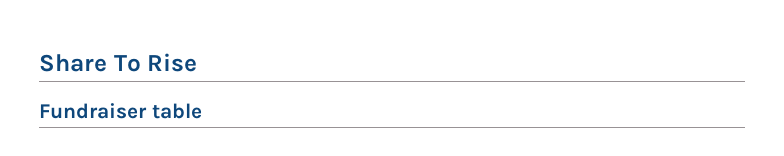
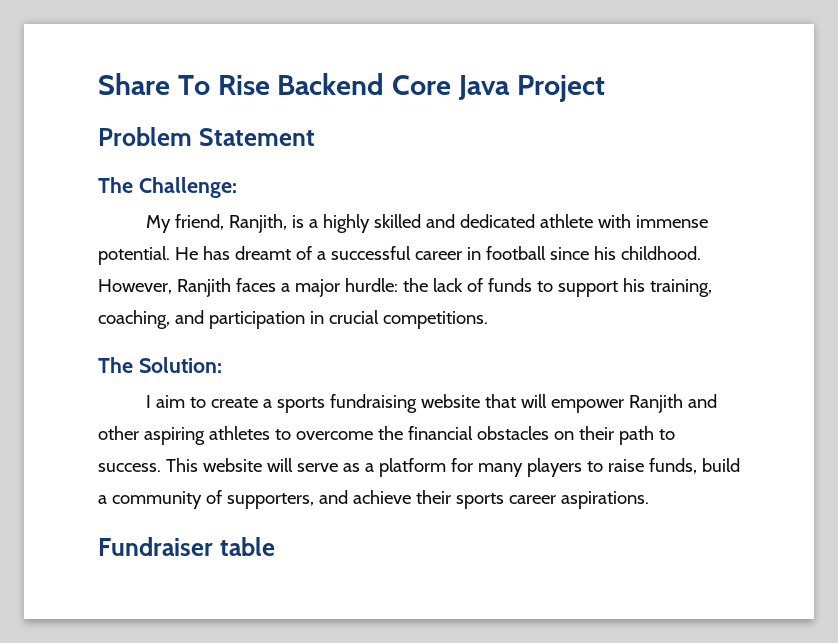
(198, 62) none -> [277,73,605,102] [98,127,315,146] [98,177,237,198] [145,214,708,233] [98,246,701,265] [98,278,712,297] [98,310,488,329] [98,357,222,373] [145,394,717,413] [98,426,675,445] [98,458,740,477] [98,490,649,509] Backend Core Java Project // Problem Statement // The Challenge: // My friend, Ranjith, is a highly skilled and dedicated athlete with immense potential. He has dreamt of a successful career in football since his childhood. However, Ranjith faces a major hurdle: the lack of funds to support his training, coaching, and participation in crucial competitions. // The Solution: // I aim to create a sports fundraising website that will empower Ranjith and other aspiring athletes to overcome the financial obstacles on their path to success. This website will serve as a platform for many players to raise funds, build a community of supporters, and achieve their sports career aspirations.

